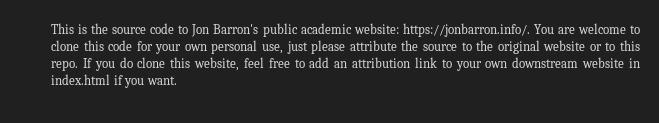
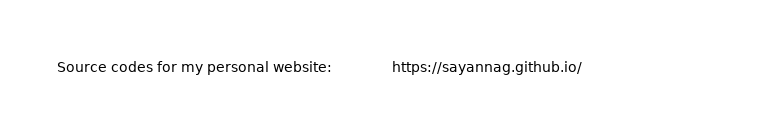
[51,23,641,37] [51,40,640,54] [51,57,641,71] [51,74,177,88] This is the source code to Jon Barron's public academic website: https://jonbarron.info/. You are welcome to clone this code for your own personal use, just please attribute the source to the original website or to this repo. If you do clone this website, feel free to add an attribution link to your own downstream website in index.html if you want. -> [57,61,582,75] Source codes for my personal website: https://sayannag.github.io/

